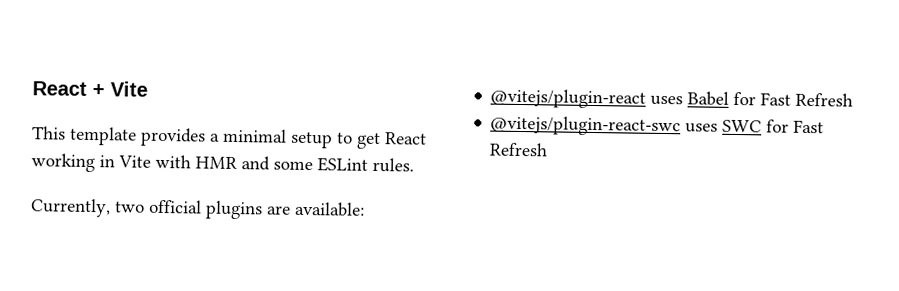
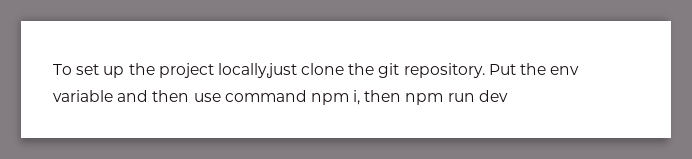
[32,81,148,97] [32,126,427,150] [31,153,414,173] [30,198,365,220] [490,88,854,109] [490,115,825,137] [489,142,549,157] React + Vite // This template provides a minimal setup to get React working in Vite with HMR and some ESLint rules. // Currently, two official plugins are available: // @vitejs/plugin-react uses Babel for Fast Refresh // @vitejs/plugin-react-swc uses SWC for Fast Refresh -> [53,63,580,78] [53,90,508,105] To set up the project locally,just clone the git repository. Put the env variable and then use command npm i, then npm run dev

